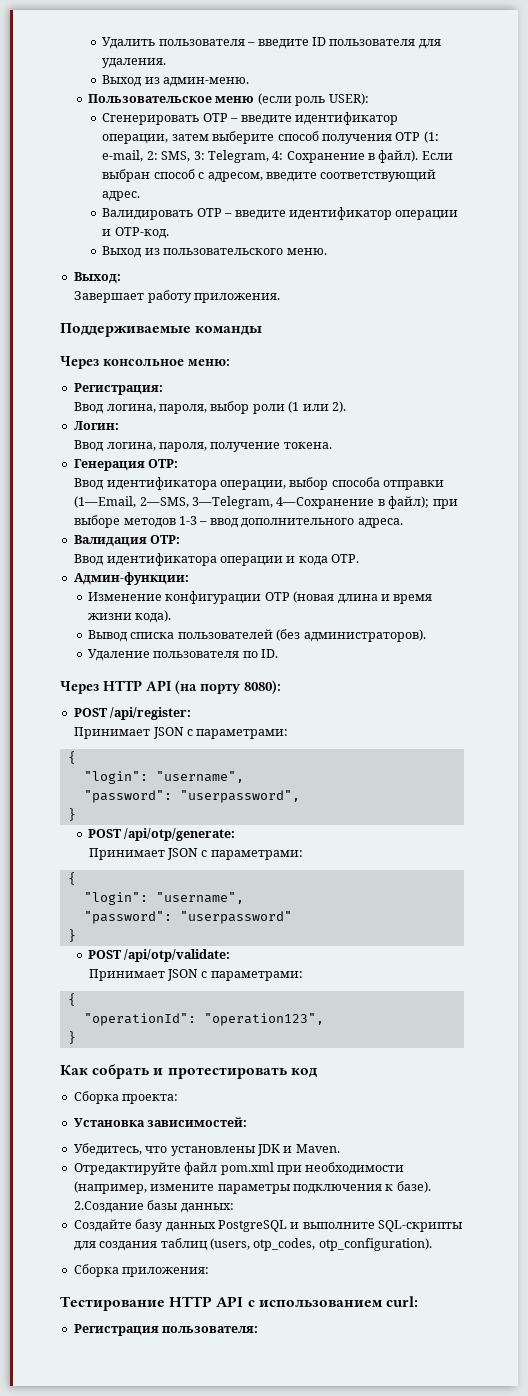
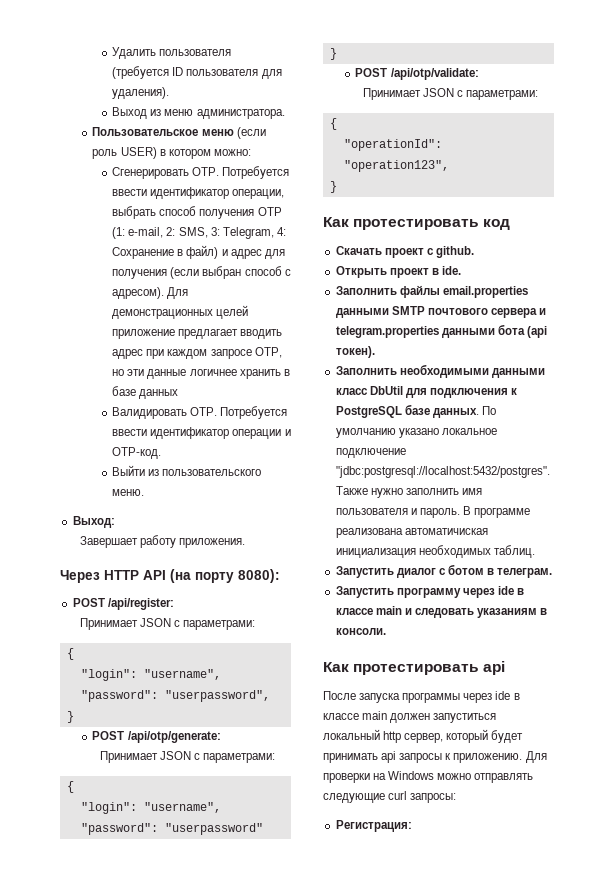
[247,39,309,49] – введите -> [112,66,170,79] (требуется
[102,58,167,68] [102,75,250,87] удаления. // Выход из админ-меню. -> [112,87,170,99] [112,107,285,119] удаления). // Выход из меню администратора.
[328,93,369,105] [102,112,398,125] [102,131,275,144] USER): // Сгенерировать OTP – введите идентификатор операции, затем выберите -> [120,147,251,159] [112,166,290,179] [112,187,285,199] [112,206,157,219] USER) в котором можно: // Сгенерировать OTP. Потребуется ввести идентификатор операции, выбрать
[378,150,453,163] [102,169,437,182] [102,191,141,201] [102,208,286,220] файл). Если выбран способ с адресом, введите соответствующий адрес. // Валидировать OTP – введите -> [186,245,285,259] [112,266,291,279] [112,287,189,299] [112,305,249,319] [112,329,283,339] [112,347,282,359] [112,369,290,379] [112,386,179,399] [112,406,288,419] [112,429,148,436] файл) и адрес для получения (если выбран способ с адресом). Для демонстрационных целей приложение предлагает вводить адрес при каждом запросе OTP, но эти данные логичнее хранить в базе данных // Валидировать OTP. Потребуется ввести
[102,246,143,258] Выход -> [112,465,146,476] Выйти
[60,323,263,337] [60,356,230,369] [73,383,163,395] [74,401,346,414] [73,421,119,430] [74,440,332,452] [73,459,179,471] [74,477,445,490] [74,496,458,509] [74,515,403,528] [73,535,181,547] [74,553,360,566] [73,572,189,585] [88,591,433,604] [88,610,172,623] [88,629,426,642] [88,649,279,661] // Поддерживаемые команды // Через консольное меню: // Регистрация: // Ввод логина, пароля, выбор роли (1 или 2). // Логин: // Ввод логина, пароля, получение токена. // Генерация OTP: // Ввод идентификатора операции, выбор способа отправки (1—Email, 2—SMS, 3—Telegram, 4—Сохранение в файл); при выборе методов 1-3 – ввод дополнительного адреса. // Валидация OTP: // Ввод идентификатора операции и кода OTP. // Админ-функции: // Изменение конфигурации OTP (новая длина и время жизни кода). // Вывод списка пользователей (без администраторов). // Удаление пользователя по ID. -> (246, 543) none
[92,1064,164,1079] собрать и -> (349, 222) none
[73,1091,179,1104] [73,1117,248,1127] [73,1143,340,1156] [73,1162,405,1175] [73,1181,431,1194] [73,1200,234,1213] [73,1219,462,1232] [73,1238,432,1251] [73,1264,210,1277] [60,1296,418,1311] [73,1324,259,1336] Сборка проекта: // Установка зависимостей: // Убедитесь, что установлены JDK и Maven. // Отредактируйте файл pom.xml при необходимости (например, измените параметры подключения к базе). 2.Создание базы данных: // Создайте базу данных PostgreSQL и выполните SQL-скрипты для создания таблиц (users, otp_codes, otp_configuration). // Сборка приложения: // Тестирование HTTP API с использованием curl: // Регистрация пользователя: -> [335,246,474,258] [335,266,461,278] [335,285,528,298] [335,306,547,318] [335,324,547,338] [335,346,375,358] [335,364,545,378] [335,386,518,398] [335,404,496,418] [335,428,497,438] [335,448,406,458] [335,466,550,478] [335,486,482,498] [335,506,531,518] [335,528,488,538] [335,545,535,558] [335,564,553,578] [335,586,525,598] [335,606,548,618] [335,628,386,635] [323,661,506,675] [323,691,520,703] [323,711,497,723] [323,729,524,743] [323,751,547,763] [323,771,534,783] [323,791,457,803] [335,820,412,832] Скачать проект с github. // Открыть проект в ide. // Заполнить файлы email.properties данными SMTP почтового сервера и telegram.properties данными бота (api токен). // Заполнить необходимыми данными класс DbUtil для подключения к PostgreSQL базе данных. По умолчанию указано локальное подключение "jdbc:postgresql://localhost:5432/postgres". Также нужно заполнить имя пользователя и пароль. В программе реализована автоматичиская инициализация необходимых таблиц. // Запустить диалог с ботом в телеграм. // Запустить программу через ide в классе main и следовать указаниям в консоли. // Как протестировать api // После запуска программы через ide в классе main должен запуститься локальный http сервер, который будет принимать api запросы к приложению. Для проверки на Windows можно отправлять следующие curl запросы: // Регистрация:

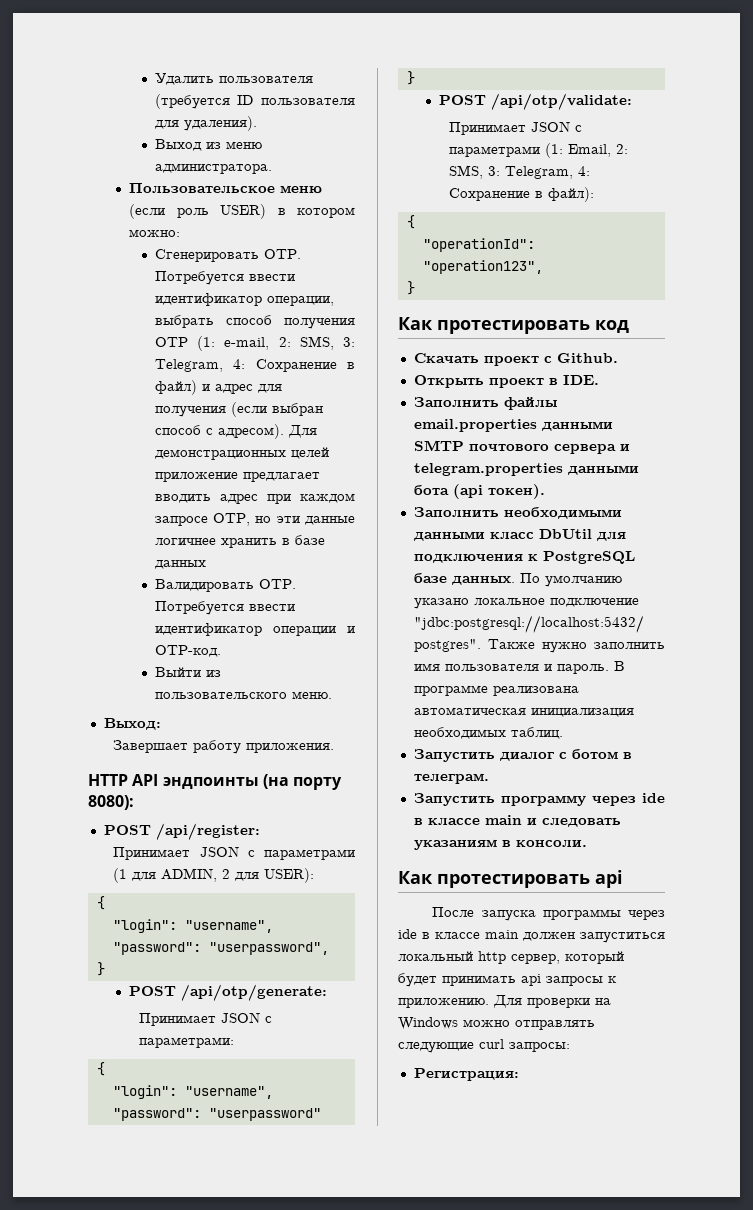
[60,570,100,583] Через -> (335, 748) none
(166, 575) none -> [162,777,259,789] эндпоинты
[183,620,256,630] параметрами: -> [264,849,355,860] [113,868,315,883] параметрами (1 для ADMIN, 2 для USER):
[465,90,538,100] параметрами: -> [448,143,628,158] [448,165,590,179] [448,187,594,202] параметрами (1: Email, 2: SMS, 3: Telegram, 4: Сохранение в файл):
[435,246,474,258] github. -> [556,353,618,363] Github.
[441,266,461,275] ide. -> [562,375,599,385] IDE.
[404,528,488,535] автоматичиская -> [413,707,526,715] автоматическая

